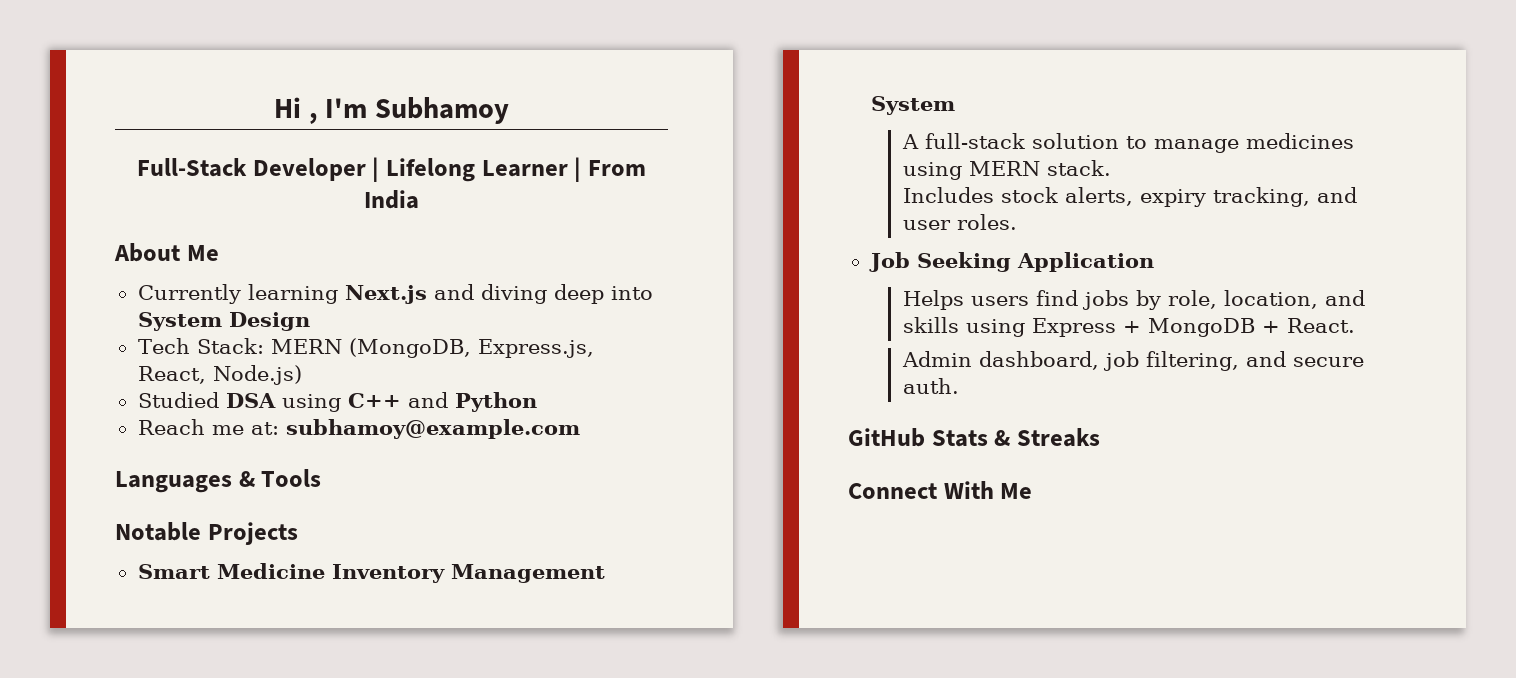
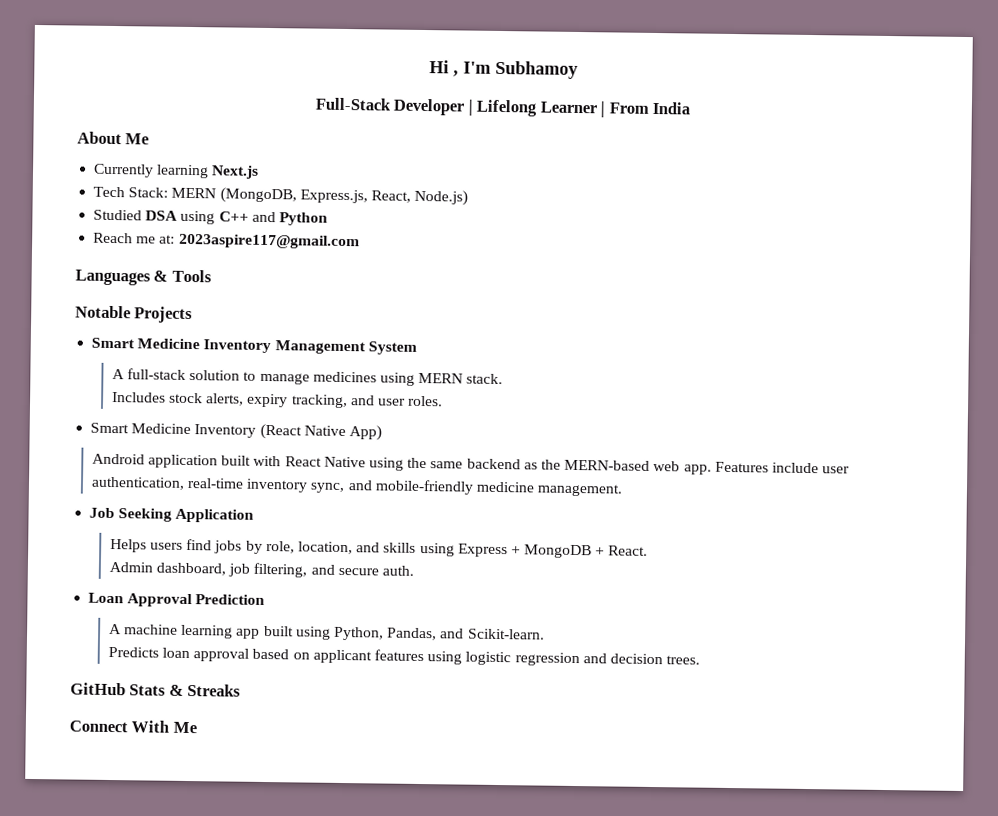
[433,284,653,304] [137,312,310,331] and diving deep into System Design -> (260, 172) none
[285,419,580,439] subhamoy@example.com -> [178,233,360,250] 2023aspire117@gmail.com
(1017, 222) none -> [90,422,382,441] [91,453,851,475] [90,476,624,497] // Smart Medicine Inventory (React Native App) // Android application built with React Native using the same backend as the MERN-based web app. Features include user authentication, real-time inventory sync, and mobile-friendly medicine management.
(959, 386) none -> [88,592,266,608] [108,623,545,641] [107,646,701,667] // Loan Approval Prediction // A machine learning app built using Python, Pandas, and Scikit-learn. // Predicts loan approval based on applicant features using logistic regression and decision trees.

